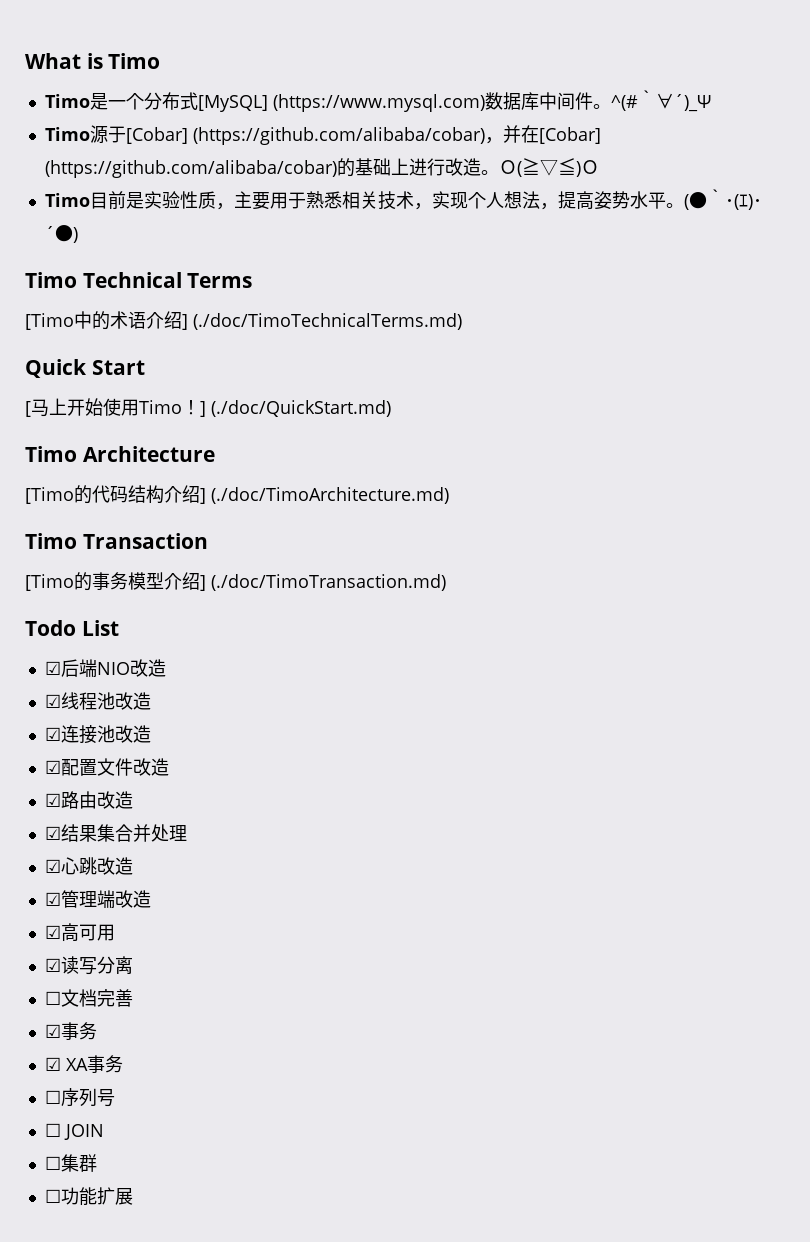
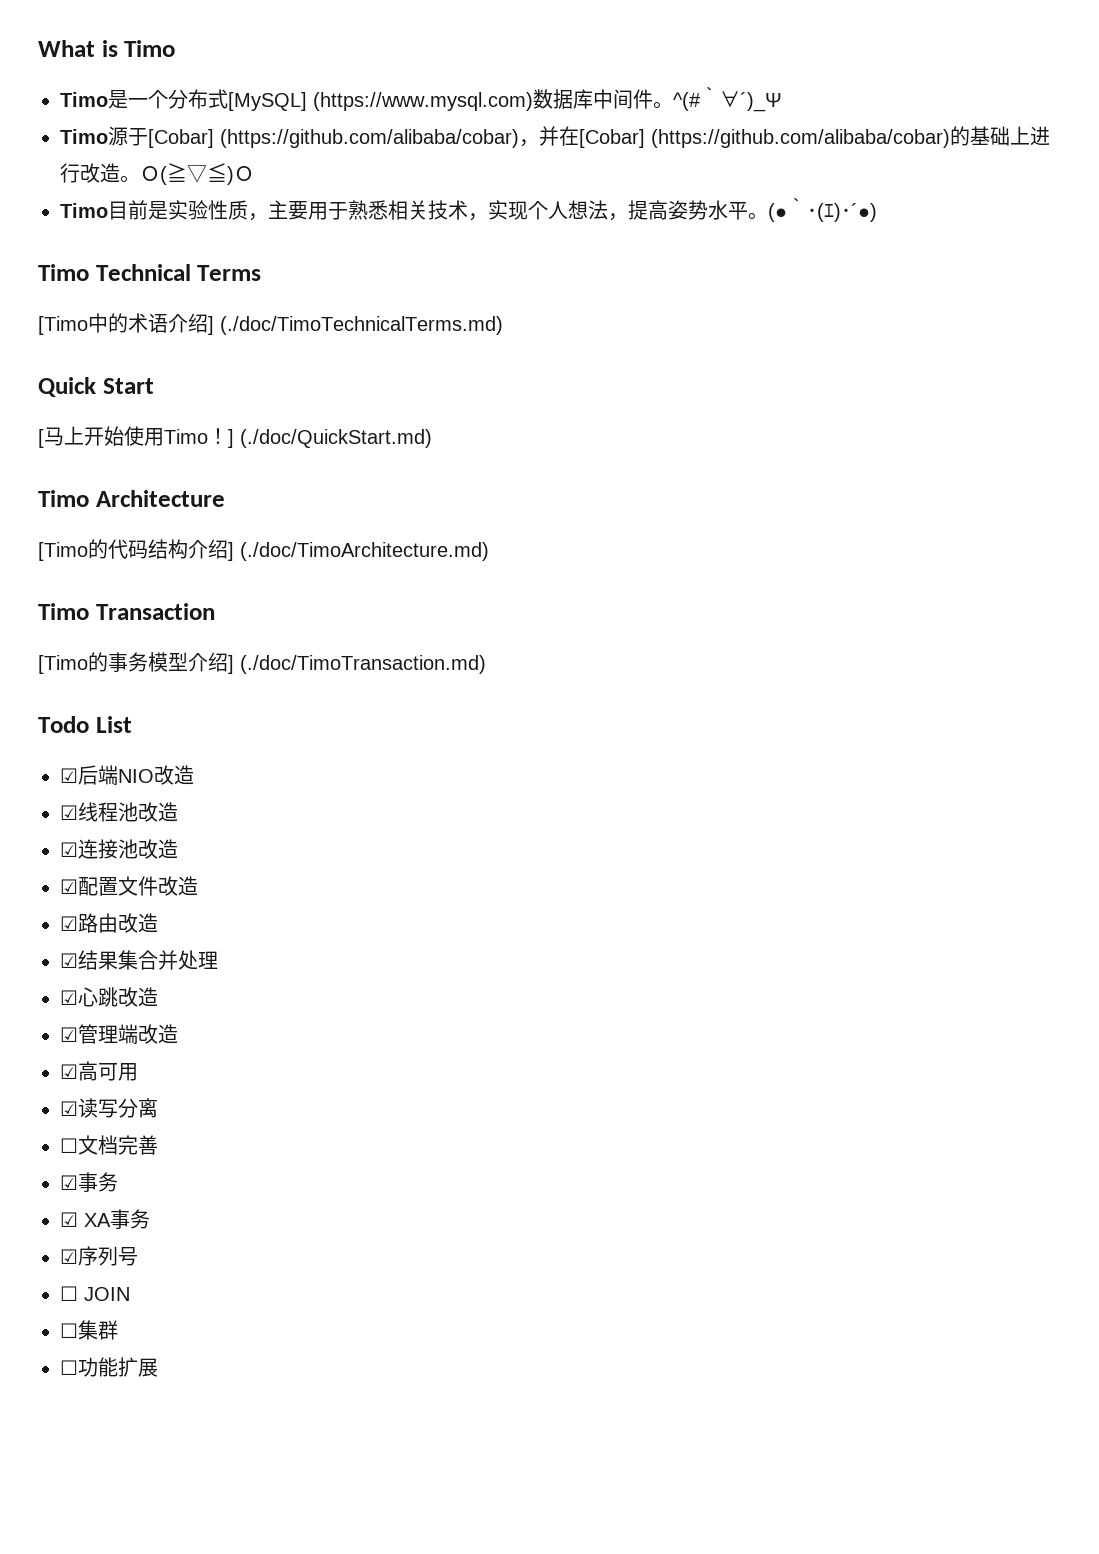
[44,1090,61,1104] ☐ -> [60,1249,78,1264] ☑

